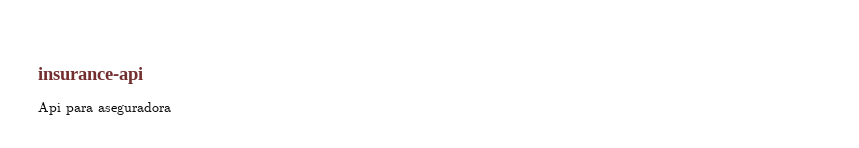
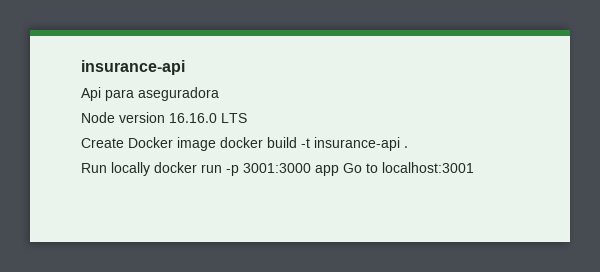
(171, 108) none -> [81,112,247,123] [81,137,408,151] [81,162,474,176] // Node version 16.16.0 LTS // Create Docker image docker build -t insurance-api . // Run locally docker run -p 3001:3000 app Go to localhost:3001

